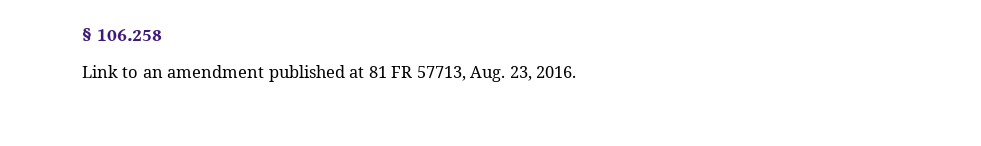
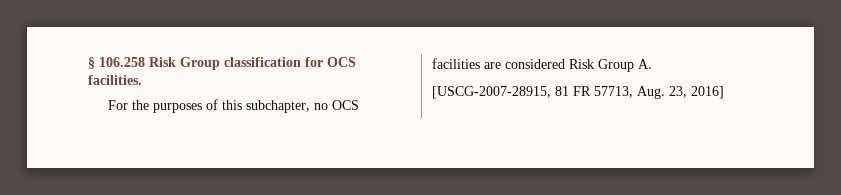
[82,65,365,82] // Link to an amendment published at -> [149,57,356,70] [88,75,142,85] [108,99,360,113] [432,58,652,72] [432,86,551,99] Risk Group classification for OCS facilities. // For the purposes of this subchapter, no OCS facilities are considered Risk Group A. // [USCG-2007-28915,
[536,66,577,78] 2016. -> [691,86,724,99] 2016]

